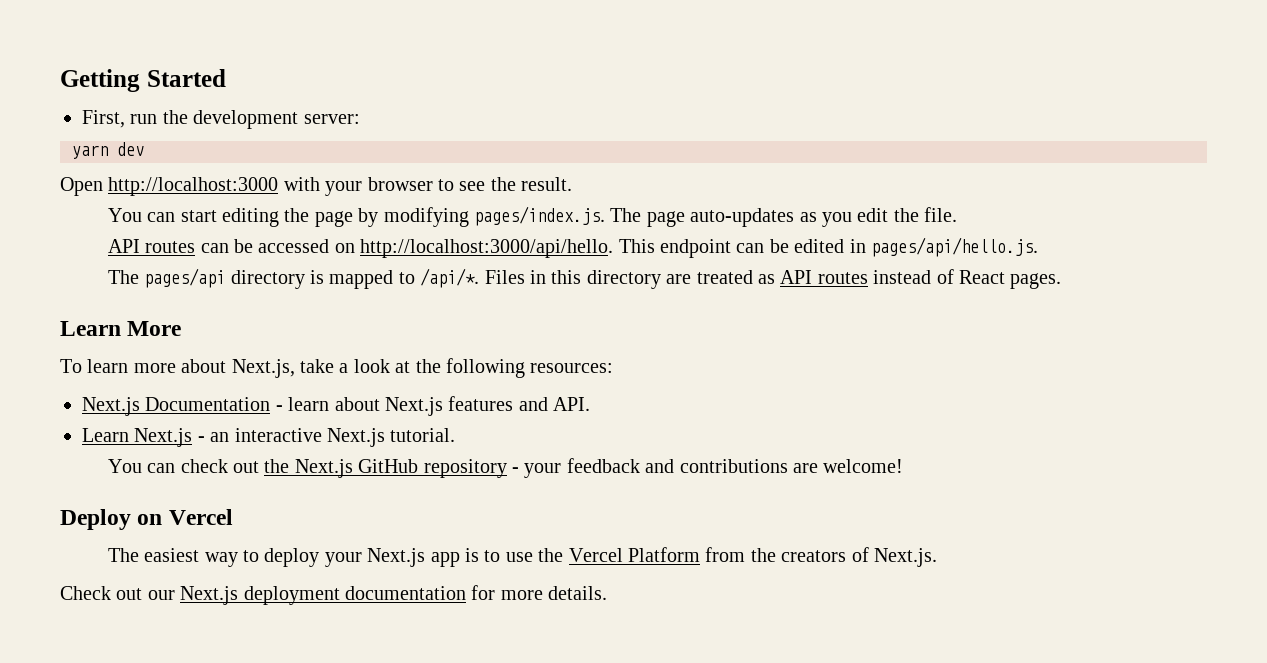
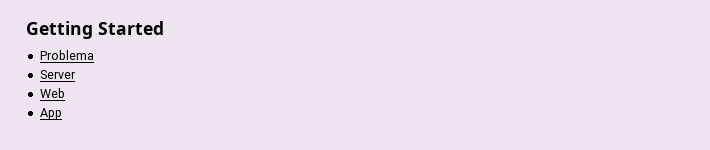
[82,110,360,129] [72,142,144,159] [60,177,573,196] [107,206,958,227] [107,237,1039,258] [107,268,1062,289] [60,321,182,336] [60,358,614,378] [82,396,591,416] [82,428,456,447] [107,458,904,478] [60,509,233,530] [107,547,938,567] [60,585,608,605] First, run the development server: // yarn dev // Open http://localhost:3000 with your browser to see the result. // You can start editing the page by modifying pages/index.js. The page auto-updates as you edit the file. // API routes can be accessed on http://localhost:3000/api/hello. This endpoint can be edited in pages/api/hello.js. // The pages/api directory is mapped to /api/*. Files in this directory are treated as API routes instead of React pages. // Learn More // To learn more about Next.js, take a look at the following resources: // Next.js Documentation - learn about Next.js features and API. // Learn Next.js - an interactive Next.js tutorial. // You can check out the Next.js GitHub repository - your feedback and contributions are welcome! // Deploy on Vercel // The easiest way to deploy your Next.js app is to use the Vercel Platform from the creators of Next.js. // Check out our Next.js deployment documentation for more details. -> [39,50,94,60] [39,70,76,79] [39,88,65,98] [39,108,62,120] Problema // Server // Web // App

